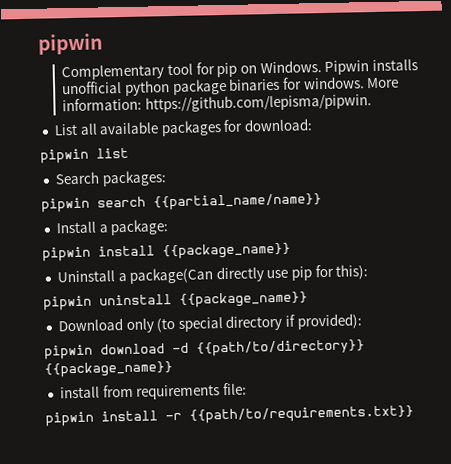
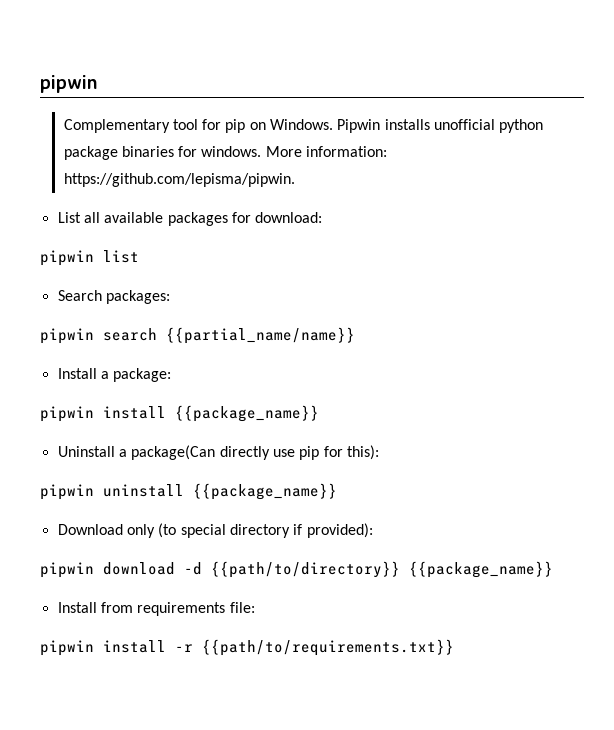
[59,386,100,399] install -> [57,602,97,613] Install

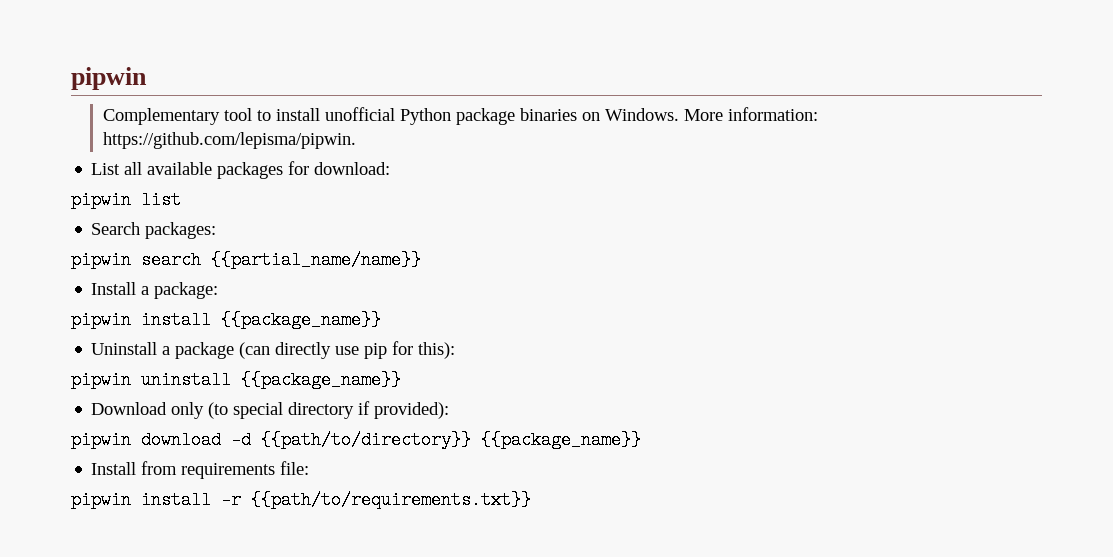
[202,119,544,133] [63,146,262,160] for pip on Windows. Pipwin installs unofficial python package binaries for windows. -> [257,107,680,125] to install unofficial Python package binaries on Windows.
[131,445,216,460] package(Can -> [175,342,271,359] package (can

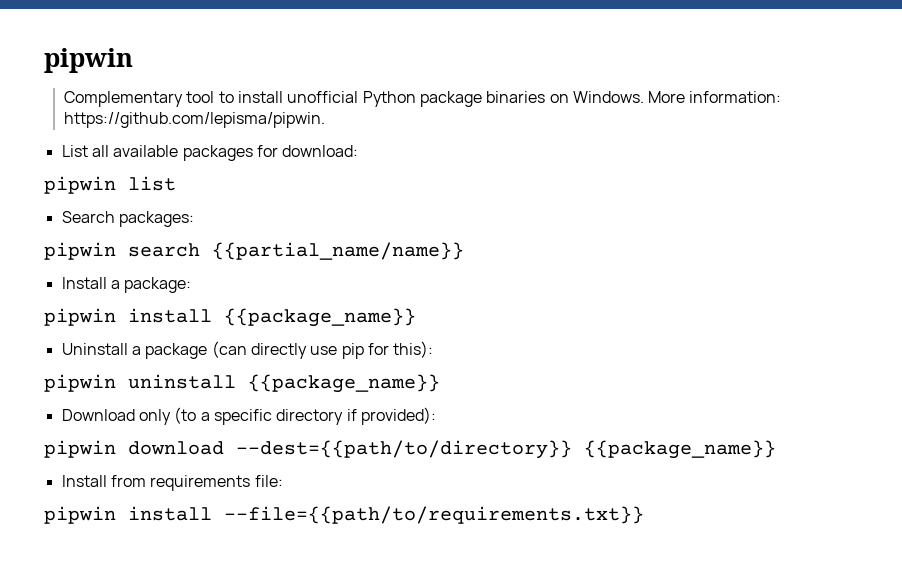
[233,402,284,419] special -> [200,409,272,425] a specific
[231,431,471,449] -d {{path/to/directory}} -> [236,440,572,459] --dest={{path/to/directory}}
[221,491,531,509] -r {{path/to/requirements.txt}} -> [224,506,644,524] --file={{path/to/requirements.txt}}

